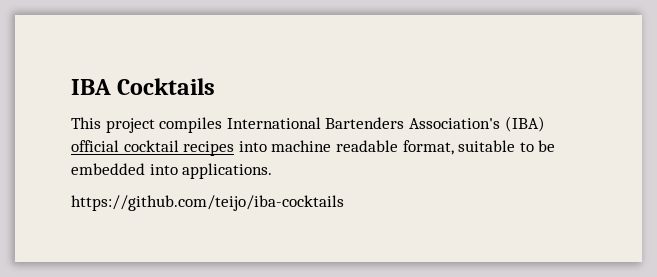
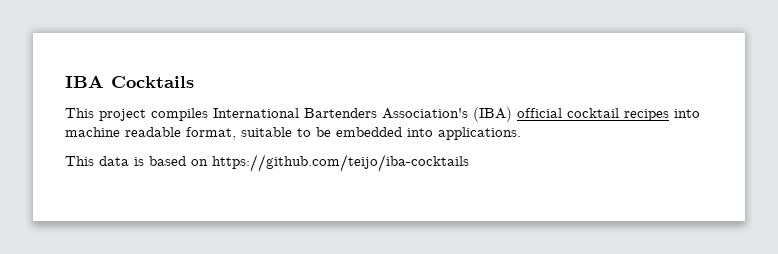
(273, 171) none -> [65,156,208,166] This data is based on

